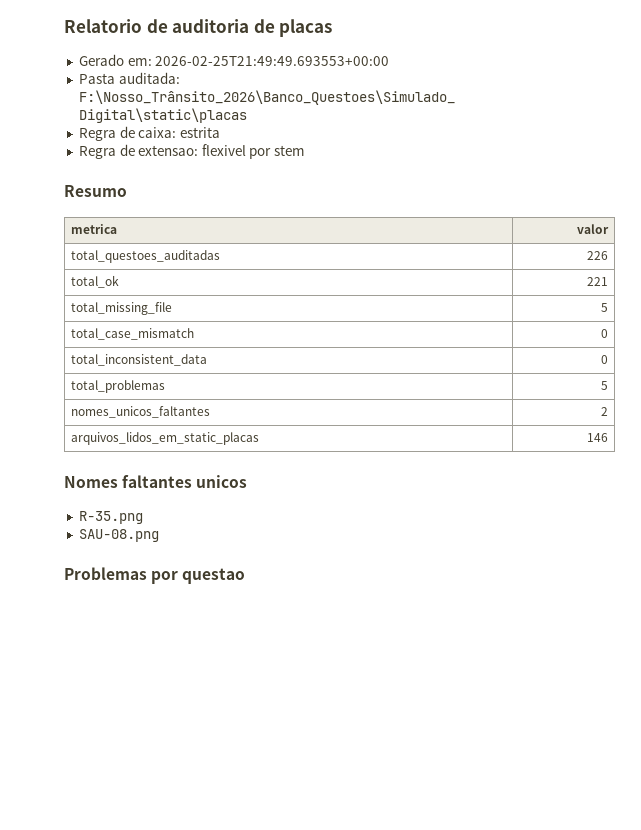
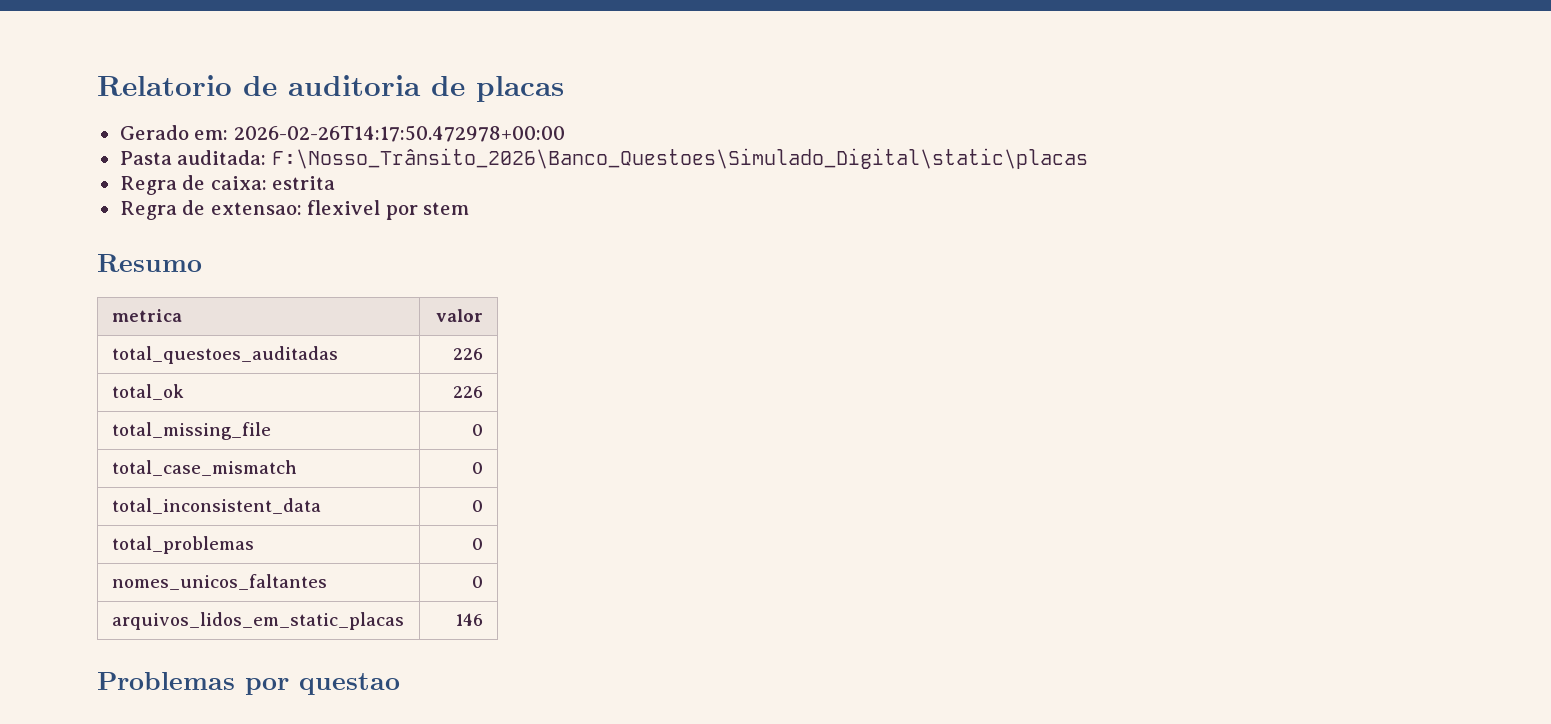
[155,56,390,66] 2026-02-25T21:49:49.693553+00:00 -> [233,125,565,142] 2026-02-26T14:17:50.472978+00:00
[586,277,608,286] 221 -> [453,386,484,398] 226
[600,303,608,312] 5 -> [472,424,484,436] 0
[600,381,608,390] 5 -> [472,538,484,550] 0
[600,407,608,416] 2 -> [472,576,484,588] 0
[64,475,248,488] [78,511,143,524] [78,529,159,542] // Nomes faltantes unicos // R-35.png // SAU-08.png -> (484, 619) none

